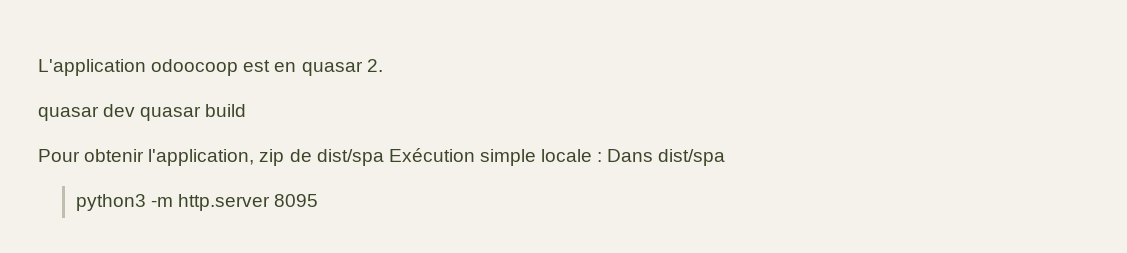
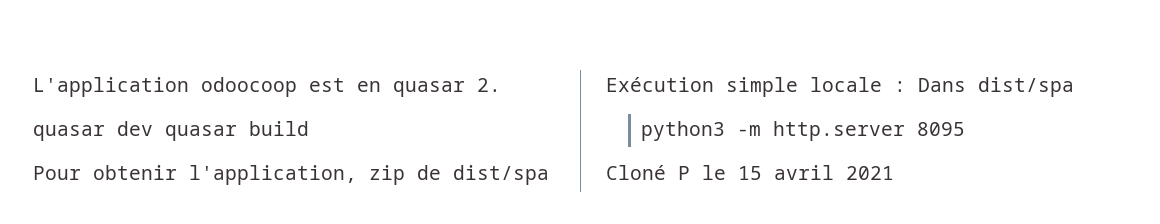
(319, 200) none -> [606,165,894,180] // Cloné P le 15 avril 2021

